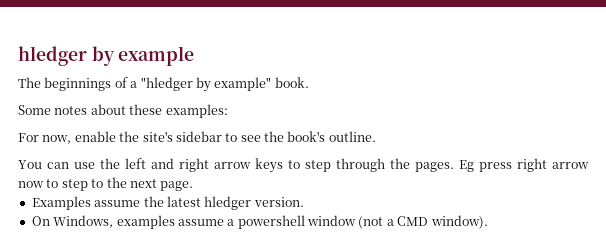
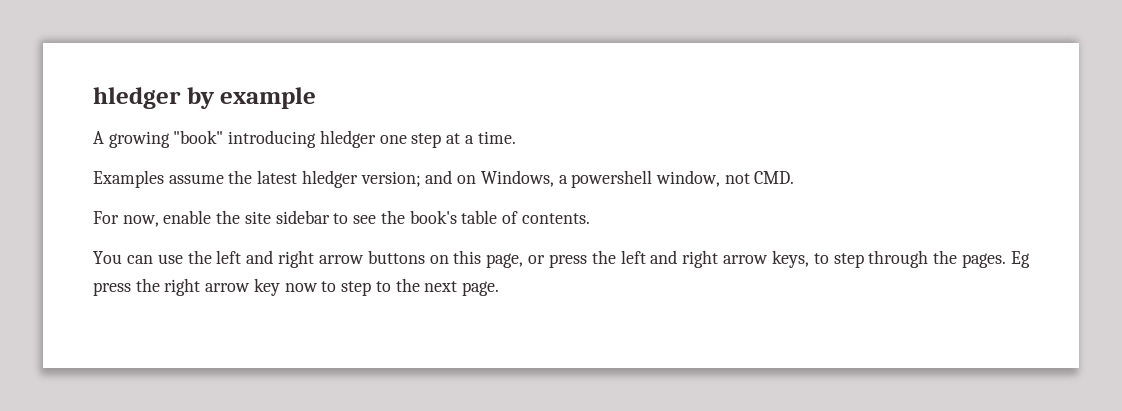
[18,77,309,92] [18,104,228,118] The beginnings of a "hledger by example" book. // Some notes about these examples: -> [93,130,516,148] [93,170,795,188] A growing "book" introducing hledger one step at a time. // Examples assume the latest hledger version; and on Windows, a powershell window, not CMD.
[142,131,173,142] site's -> [244,211,271,224] site
[328,131,376,142] outline. -> [461,210,590,224] table of contents.
[255,158,283,173] keys -> [367,250,809,268] buttons on this page, or press the left and right arrow keys,
[517,158,589,172] right arrow -> [135,278,280,296] the right arrow key
[31,196,304,210] [31,215,488,229] // Examples assume the latest hledger version. // On Windows, examples assume a powershell window (not a CMD window). -> (499, 288) none

